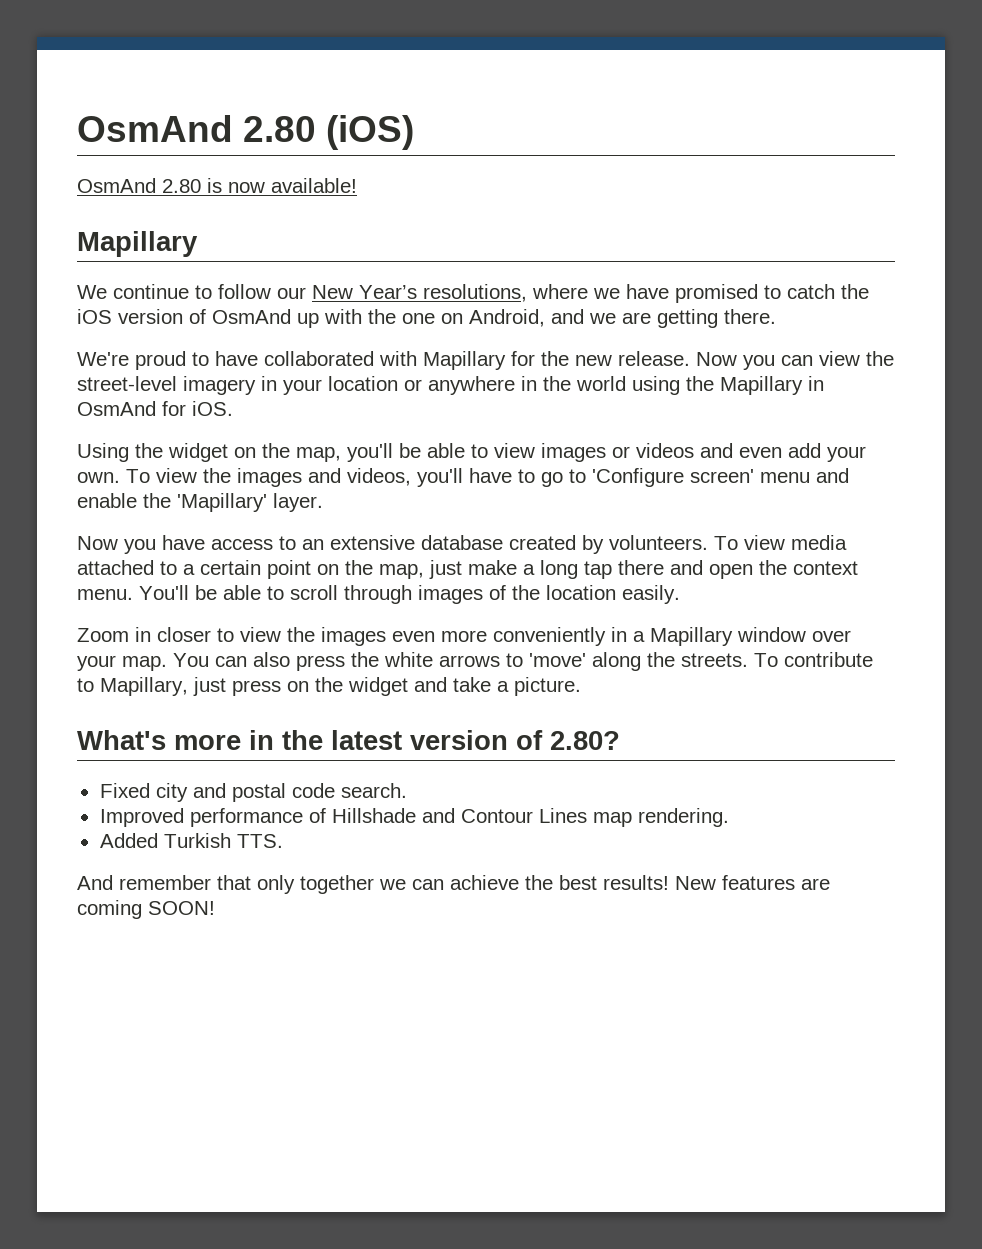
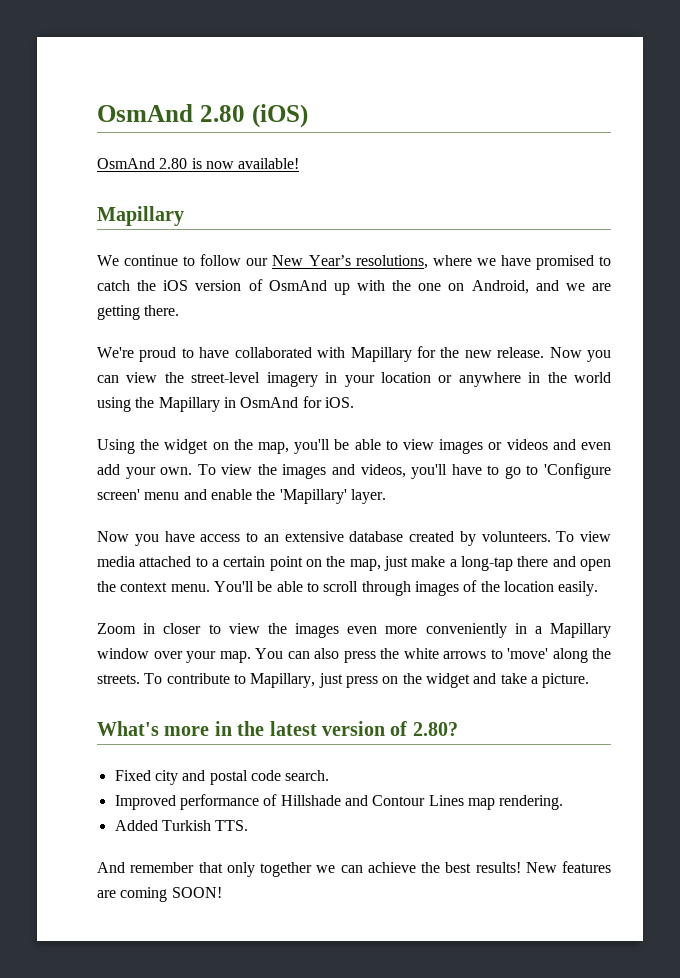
[540,560,612,579] long tap -> [461,556,513,571] long-tap

